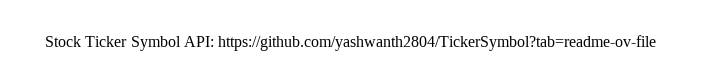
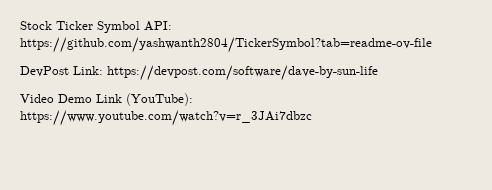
(657, 43) none -> [20,65,378,81] [20,93,193,106] [20,110,312,126] // DevPost Link: https://devpost.com/software/dave-by-sun-life // Video Demo Link (YouTube): https://www.youtube.com/watch?v=r_3JAi7dbzc

